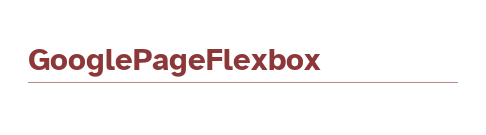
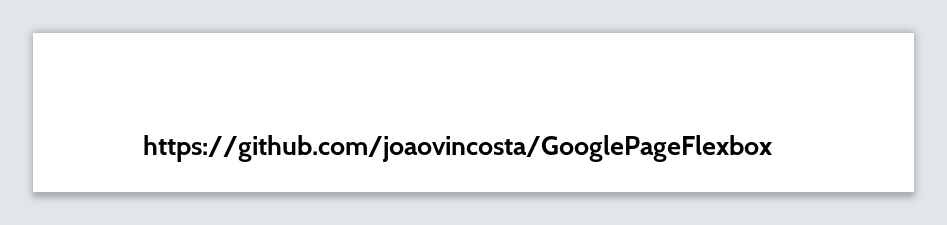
[28,49,321,77] GooglePageFlexbox -> [143,135,772,162] https://github.com/joaovincosta/GooglePageFlexbox

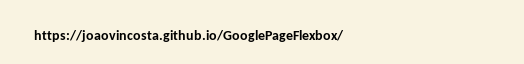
[143,135,772,162] https://github.com/joaovincosta/GooglePageFlexbox -> [34,30,344,42] https://joaovincosta.github.io/GooglePageFlexbox/

